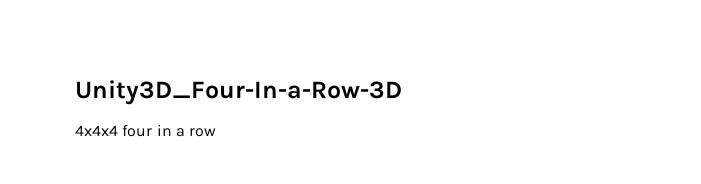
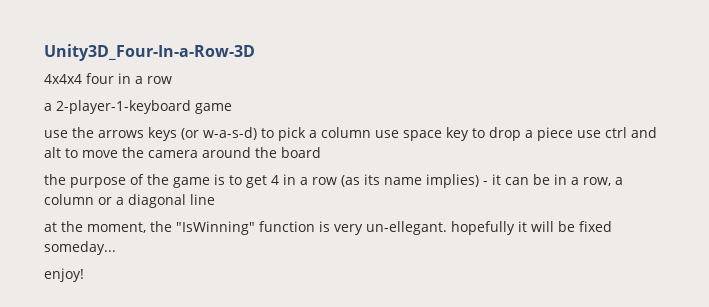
(217, 132) none -> [44,100,232,114] [44,127,657,141] [44,147,321,158] [44,174,623,188] [44,194,215,208] [44,221,612,235] [44,241,116,255] [44,268,84,282] // a 2-player-1-keyboard game // use the arrows keys (or w-a-s-d) to pick a column use space key to drop a piece use ctrl and alt to move the camera around the board // the purpose of the game is to get 4 in a row (as its name implies) - it can be in a row, a column or a diagonal line // at the moment, the "IsWinning" function is very un-ellegant. hopefully it will be fixed someday... // enjoy!

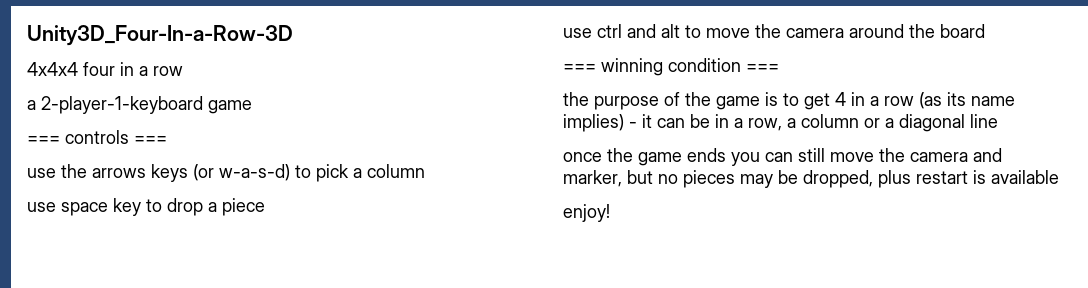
(232, 108) none -> [27,130,167,144] // === controls ===
(371, 132) none -> (425, 171) //
(573, 134) none -> (265, 207) //
(321, 152) none -> [563,58,779,76] // === winning condition ===
[44,221,612,235] [44,241,116,255] at the moment, the "IsWinning" function is very un-ellegant. hopefully it will be fixed someday... -> [563,148,1002,166] [563,170,1059,188] once the game ends you can still move the camera and marker, but no pieces may be dropped, plus restart is available

